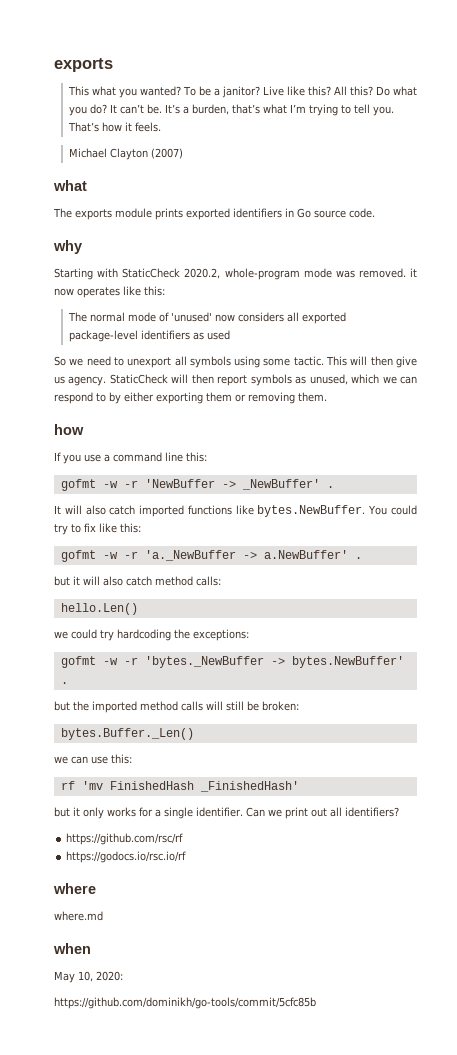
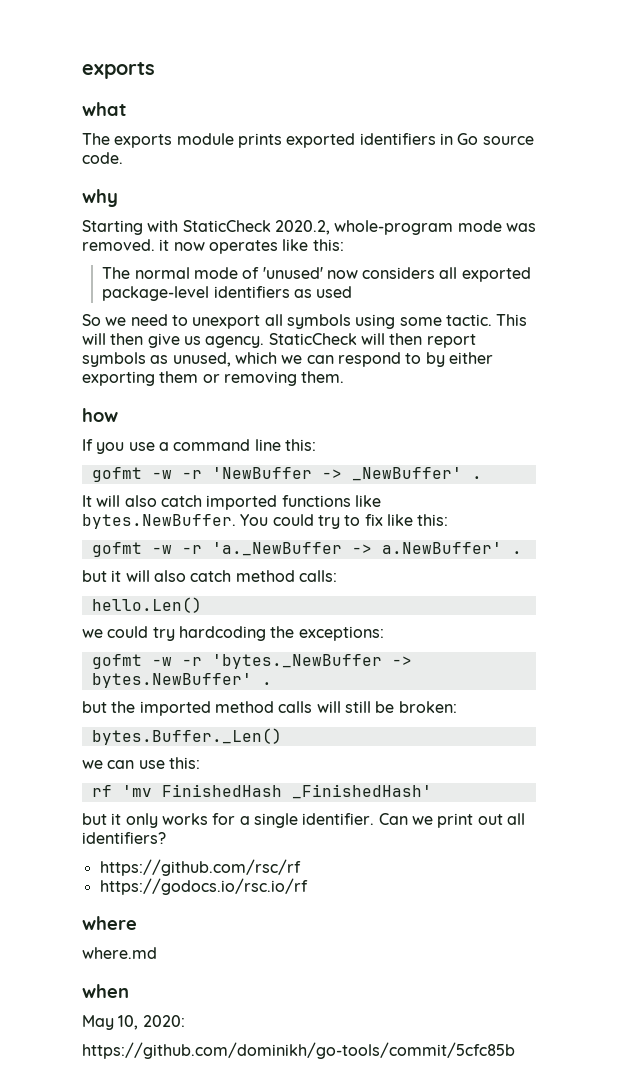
[54,58,113,72] [67,86,417,98] [68,104,394,116] [67,122,161,132] [68,148,183,160] exports // This what you wanted? To be a janitor? Live like this? All this? Do what you do? It can’t be. It’s a burden, that’s what I’m trying to tell you. That’s how it feels. // Michael Clayton (2007) -> [82,62,155,79] exports

